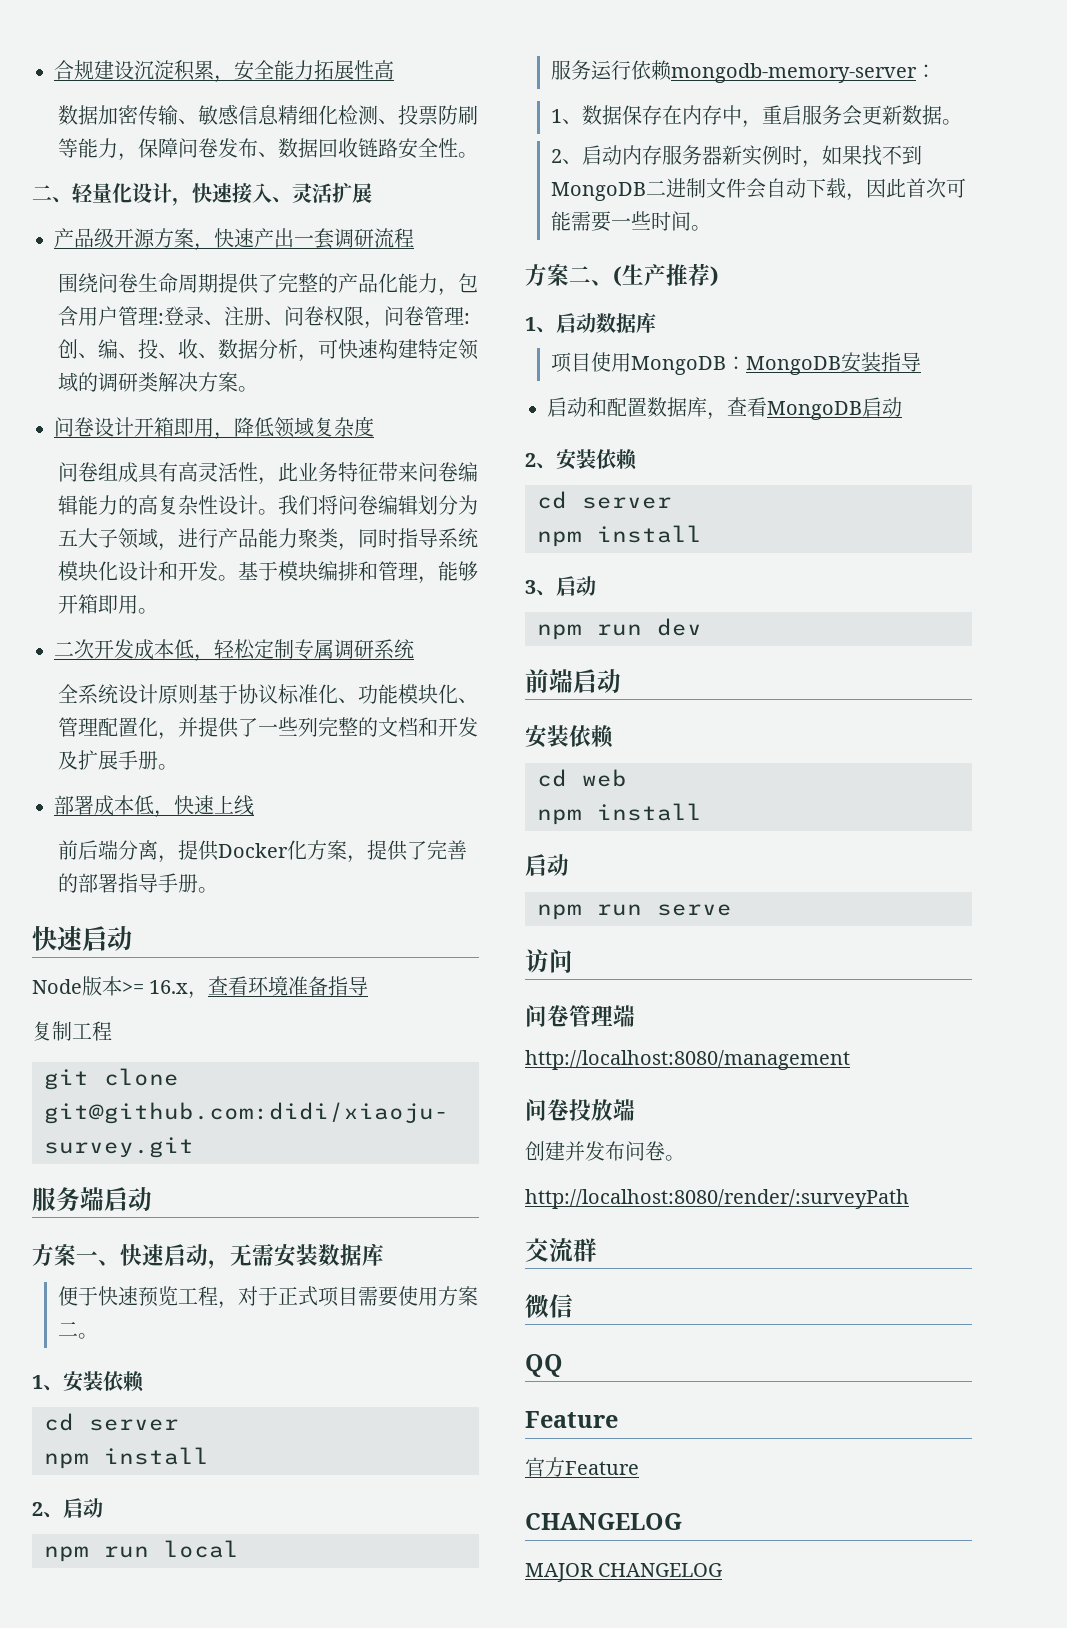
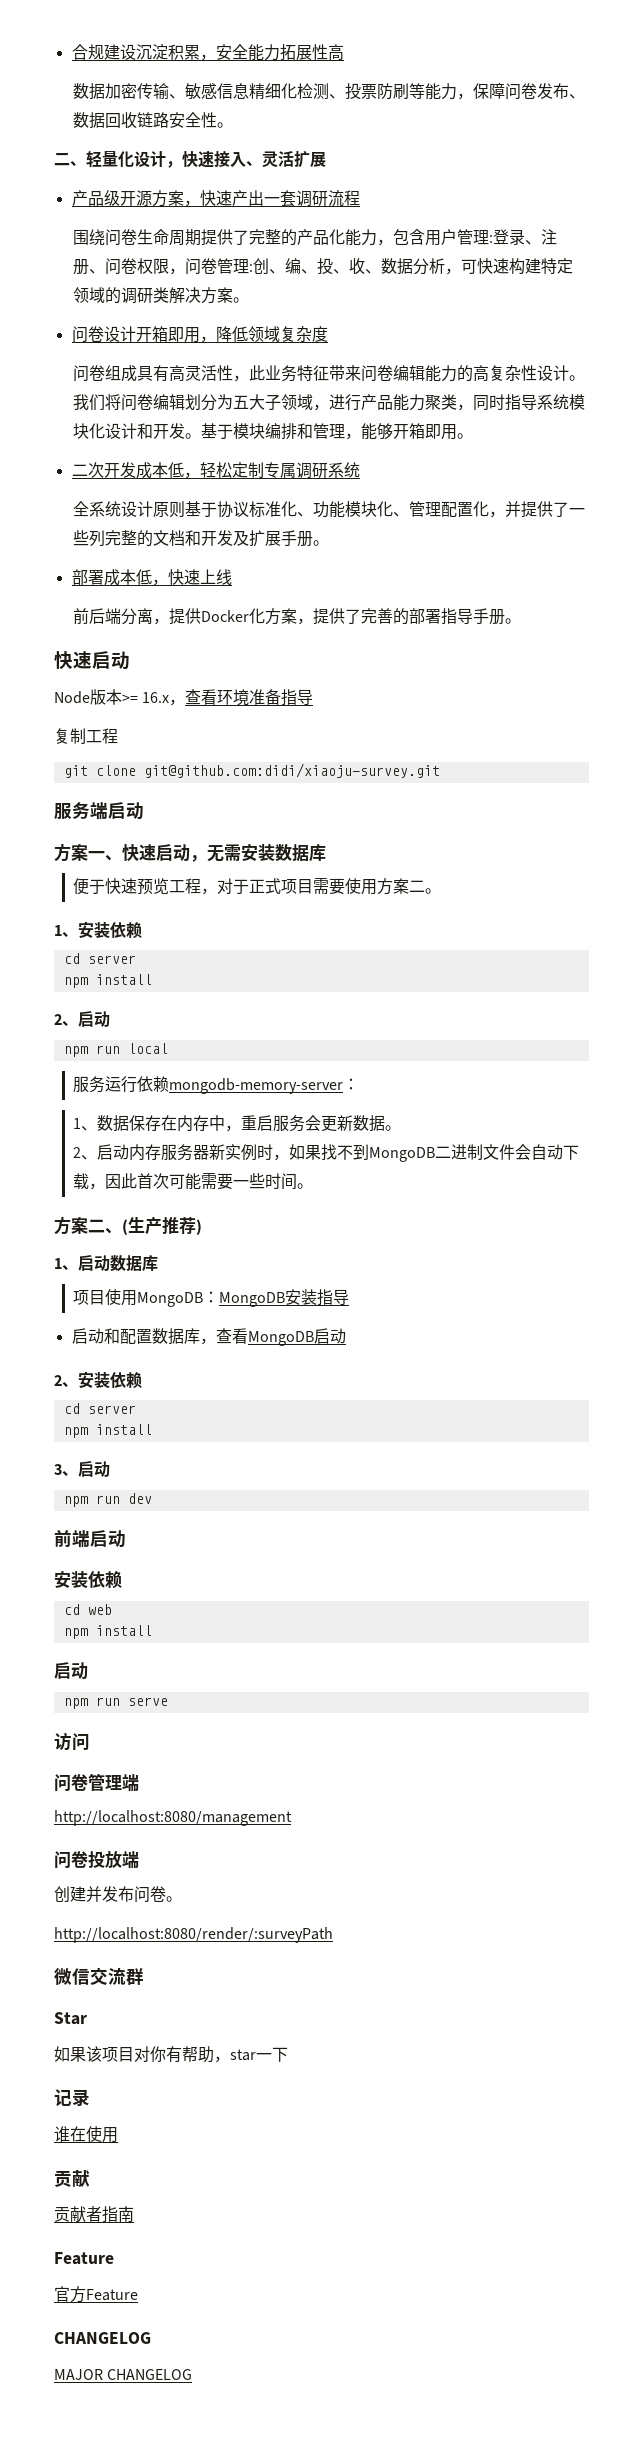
(909, 1199) none -> [54,1968,90,1985] 微信
[525,1294,573,1318] [525,1354,563,1377] 微信 // QQ -> [54,2012,87,2025] [54,2046,288,2063] [54,2089,90,2107] [54,2126,118,2143] [54,2169,90,2187] [54,2206,134,2223] Star // 如果该项目对你有帮助，star一下 // 记录 // 谁在使用 // 贡献 // 贡献者指南

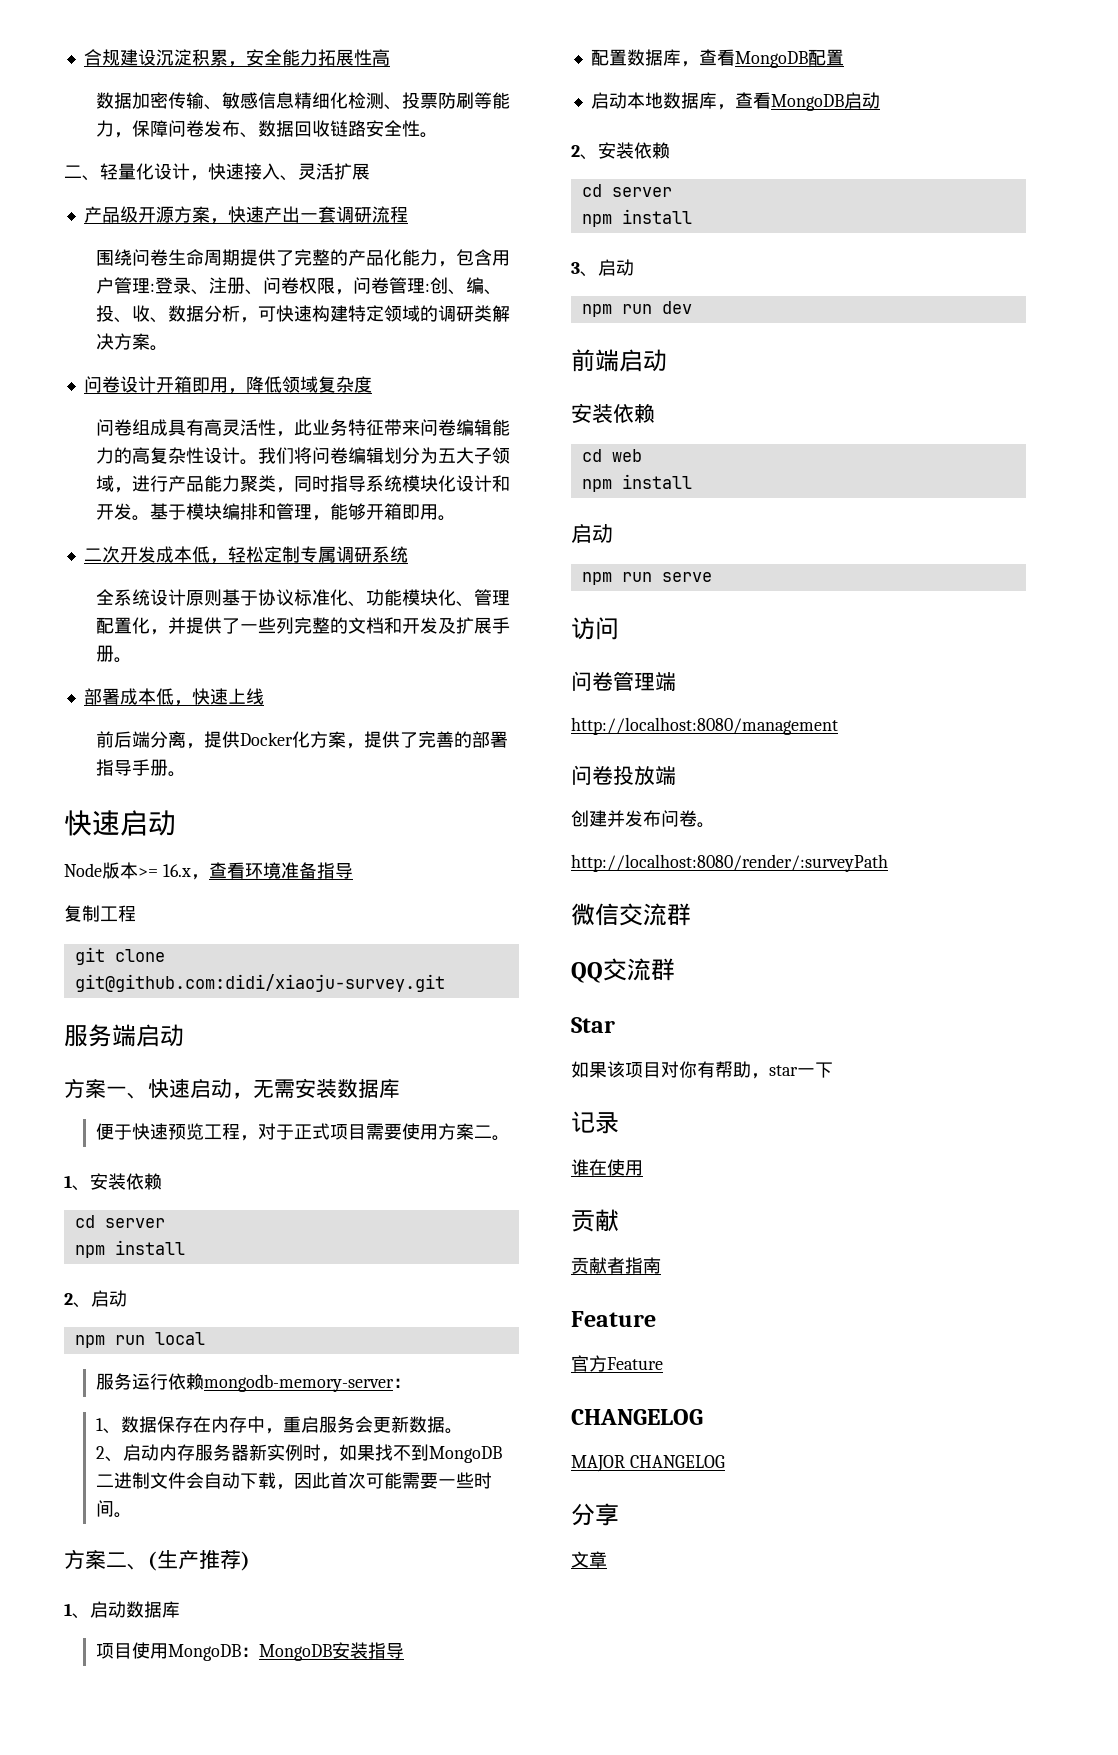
[71,1328,152,1344] // 启动和配置 -> [590,49,844,68] [590,92,663,109] // 配置数据库，查看MongoDB配置 // 启动本地
(144, 1976) none -> [571,958,675,983] // QQ交流群
(193, 2374) none -> [571,1503,619,1526] [571,1551,607,1568] // 分享 // 文章

